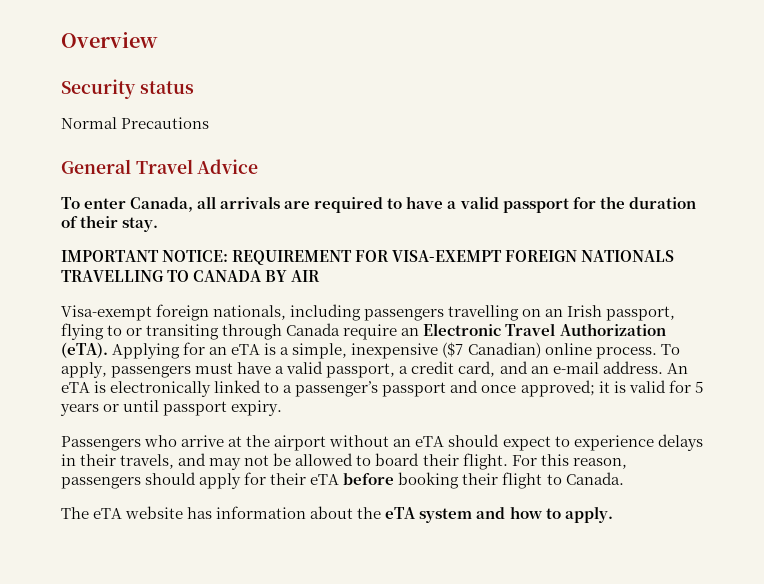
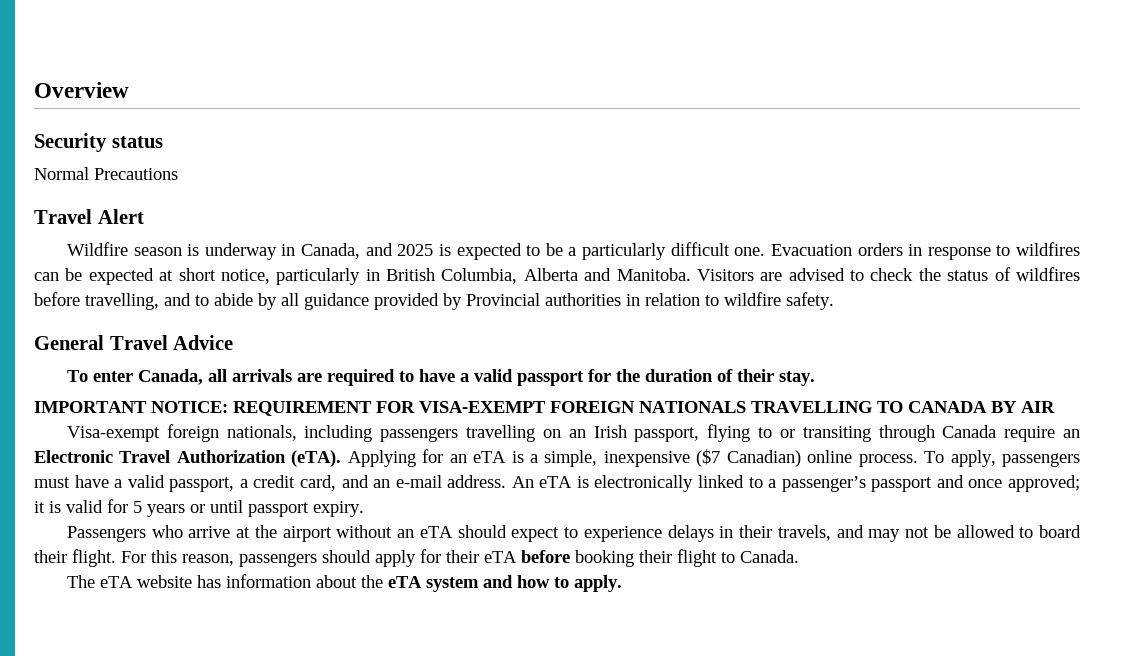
(210, 123) none -> [34,209,144,224] [66,242,1080,260] [34,267,1081,285] [34,292,834,310] // Travel Alert // Wildfire season is underway in Canada, and 2025 is expected to be a particularly difficult one. Evacuation orders in response to wildfires can be expected at short notice, particularly in British Columbia, Alberta and Manitoba. Visitors are advised to check the status of wildfires before travelling, and to abide by all guidance provided by Provincial authorities in relation to wildfire safety.

